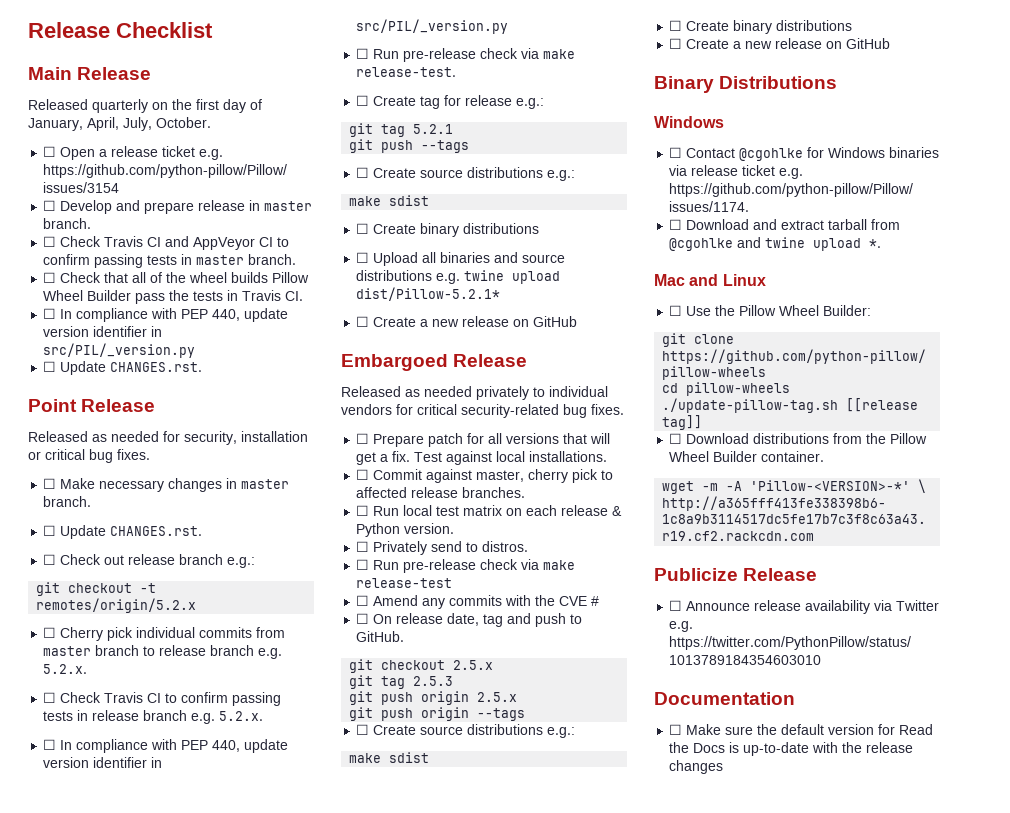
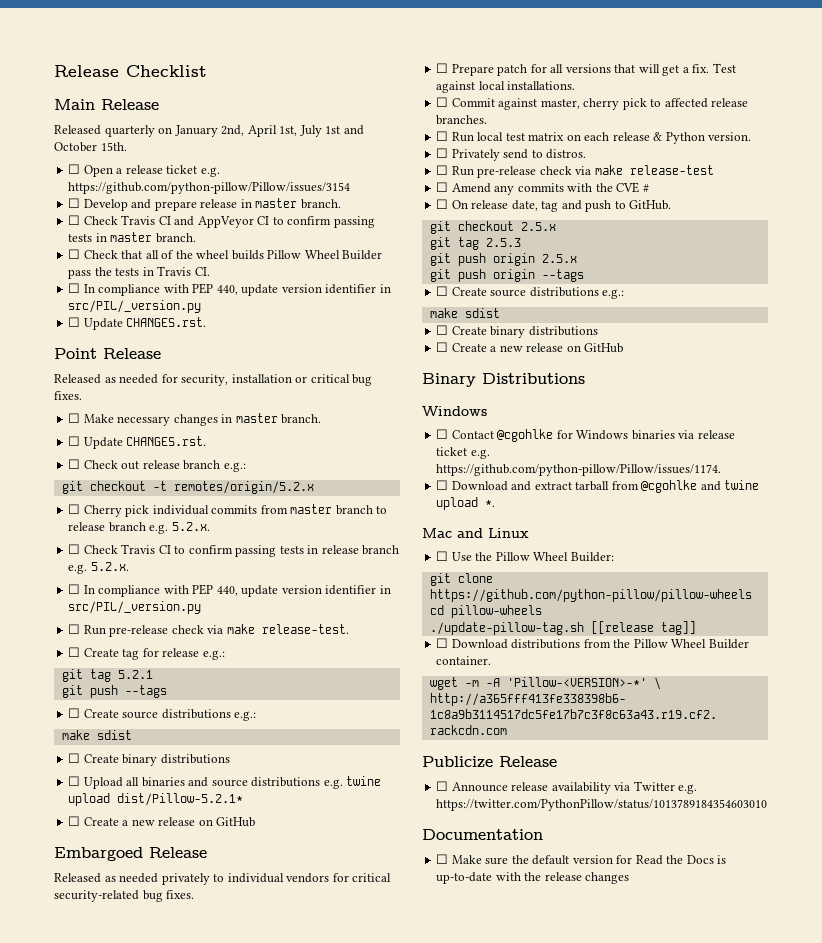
[172,99,262,113] [28,117,211,131] the first day of January, April, July, October. -> [174,125,364,137] [54,142,127,152] January 2nd, April 1st, July 1st and October 15th.

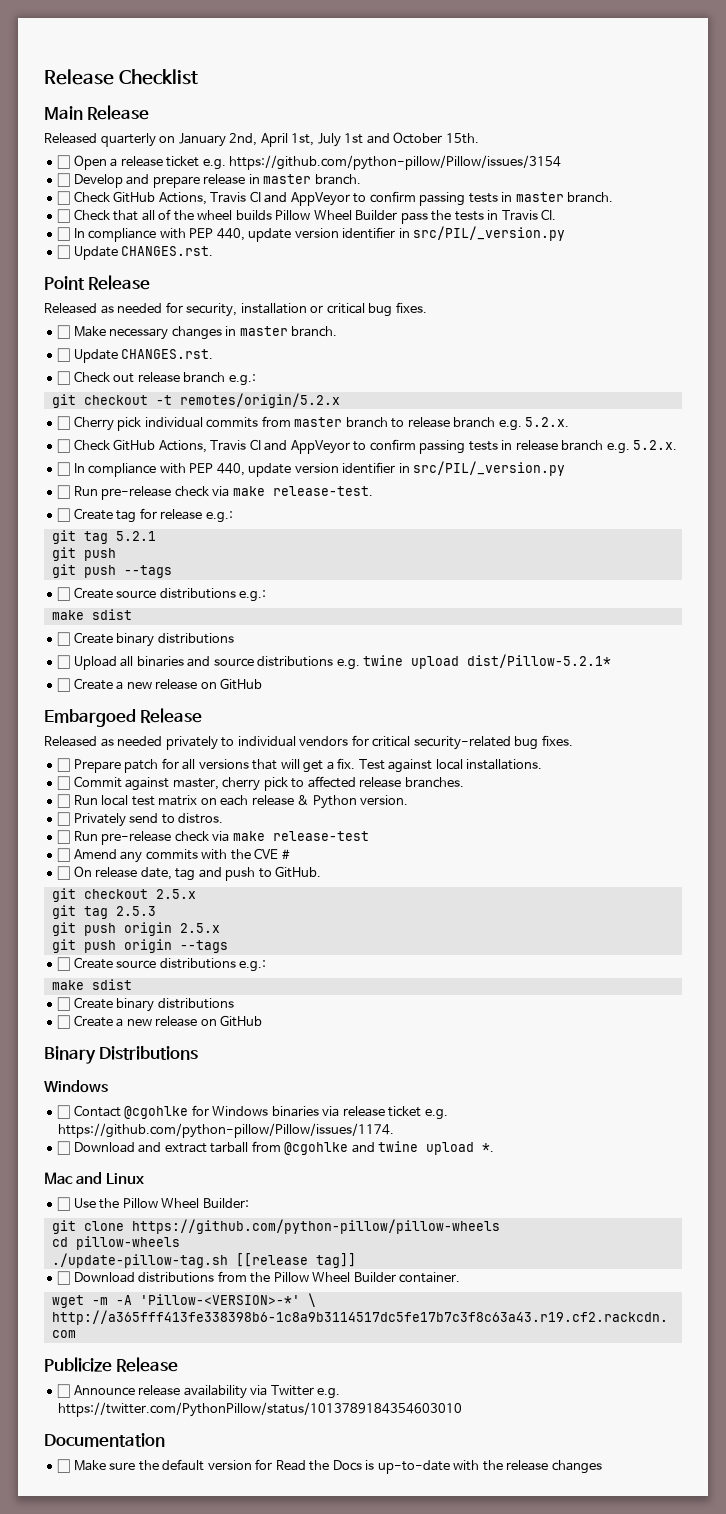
[121,215,270,228] Travis CI and AppVeyor CI -> [113,191,350,206] GitHub Actions, Travis CI and AppVeyor
[121,544,171,554] Travis CI -> [113,439,350,454] GitHub Actions, Travis CI and AppVeyor
(118, 691) none -> [51,564,116,578] // git push

